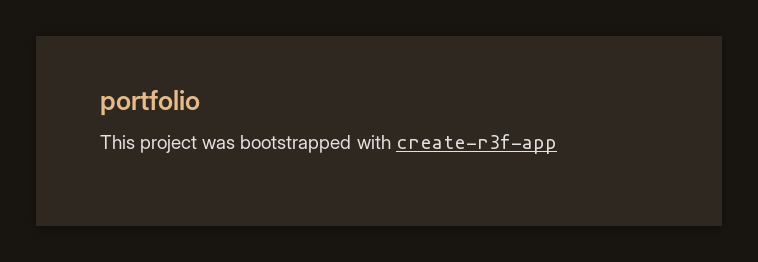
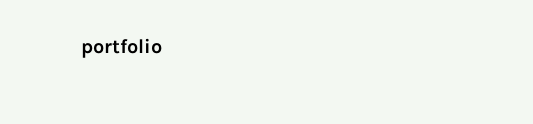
[100,134,557,154] // This project was bootstrapped with create-r3f-app -> (162, 48) none

